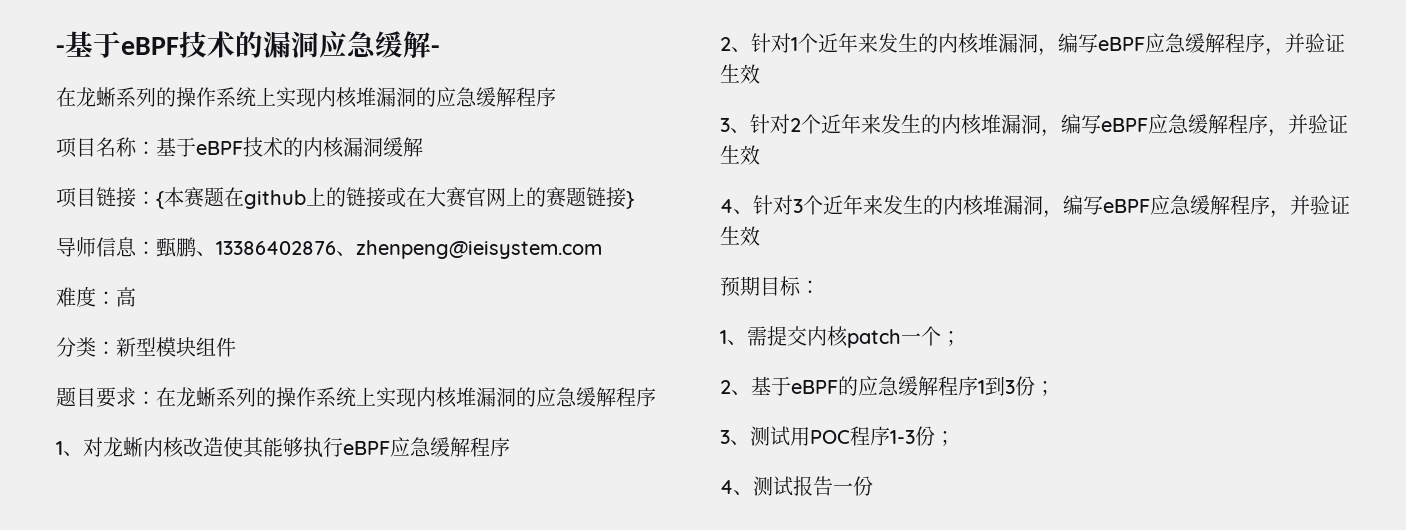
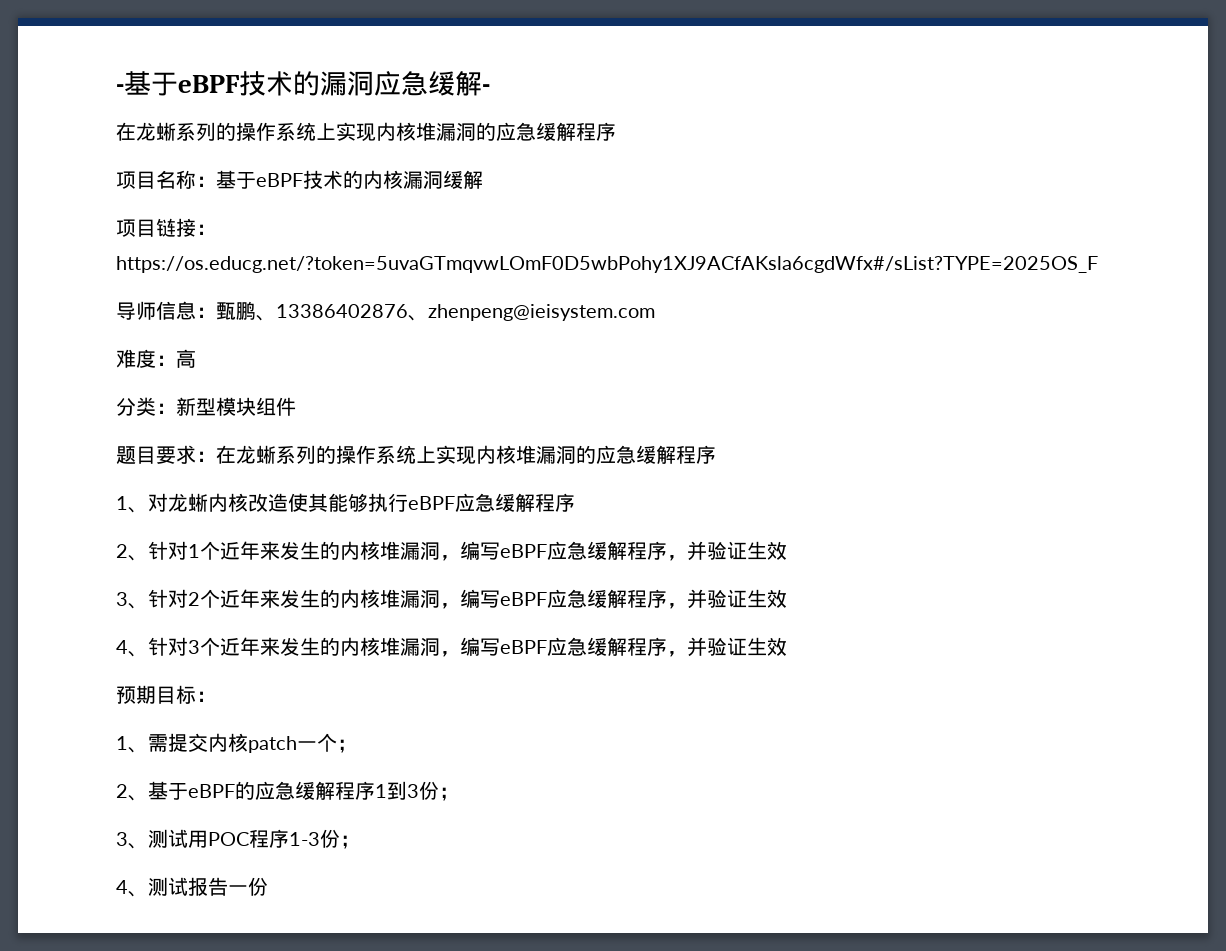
[156,187,634,209] {本赛题在github上的链接或在大赛官网上的赛题链接} -> [116,256,1098,273] https://os.educg.net/?token=5uvaGTmqvwLOmF0D5wbPohy1XJ9ACfAKsla6cgdWfx#/sList?TYPE=2025OS_F

